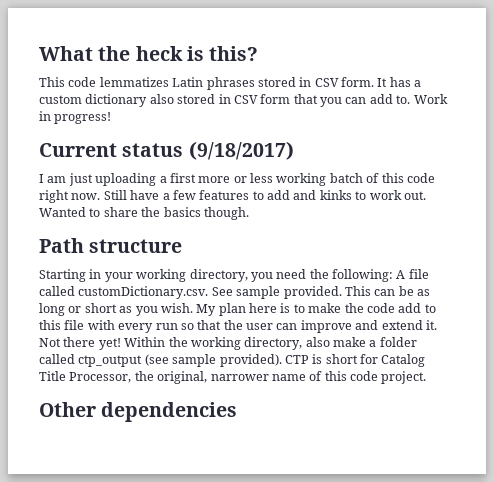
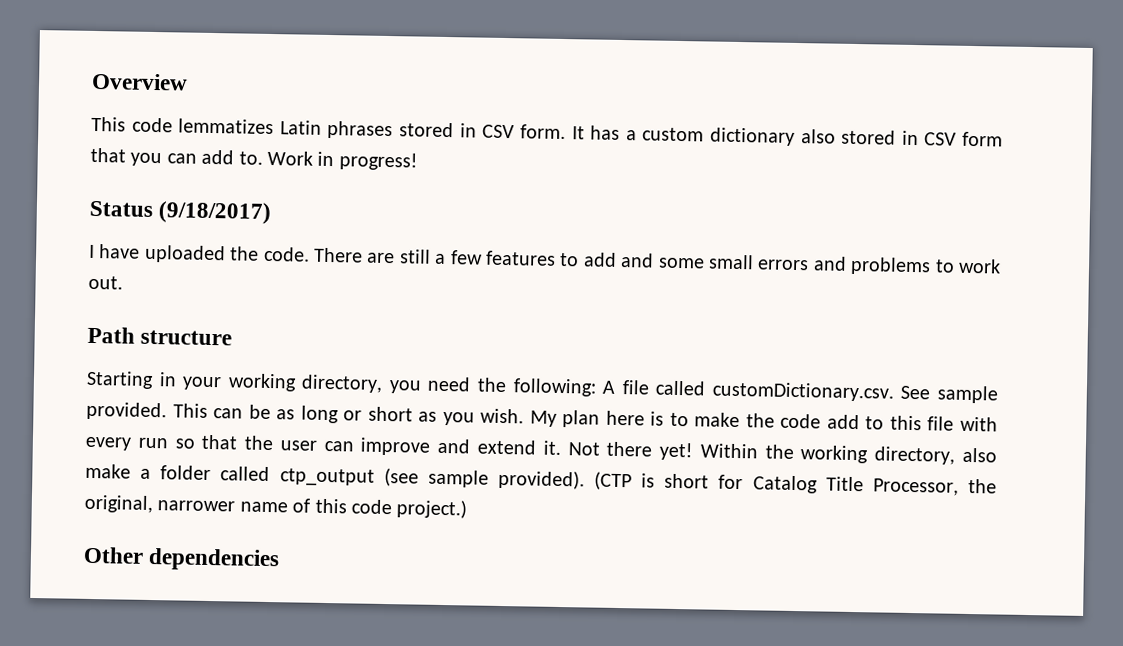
[39,46,259,61] What the heck is this? -> [91,72,188,91] Overview
[39,143,184,157] Current status -> [89,200,154,217] Status
[47,173,435,186] [39,190,160,203] am just uploading a first more or less working batch of this code right now. Still have -> [99,244,431,264] have uploaded the code. There are still
[319,190,426,200] [39,207,249,220] kinks to work out. Wanted to share the basics though. -> [657,254,1001,276] [88,275,123,290] some small errors and problems to work out.
[284,355,309,364] CTP -> [594,471,633,491] (CTP
[381,371,427,384] project. -> [396,499,468,519] project.)

